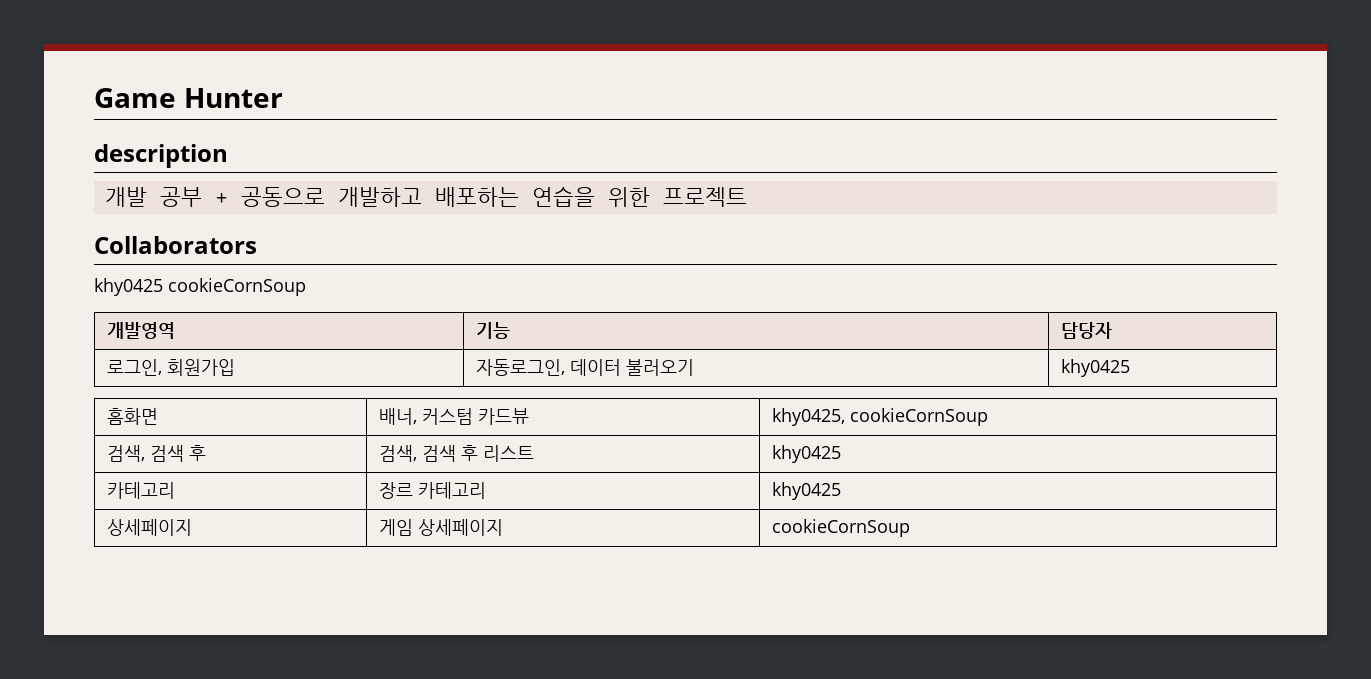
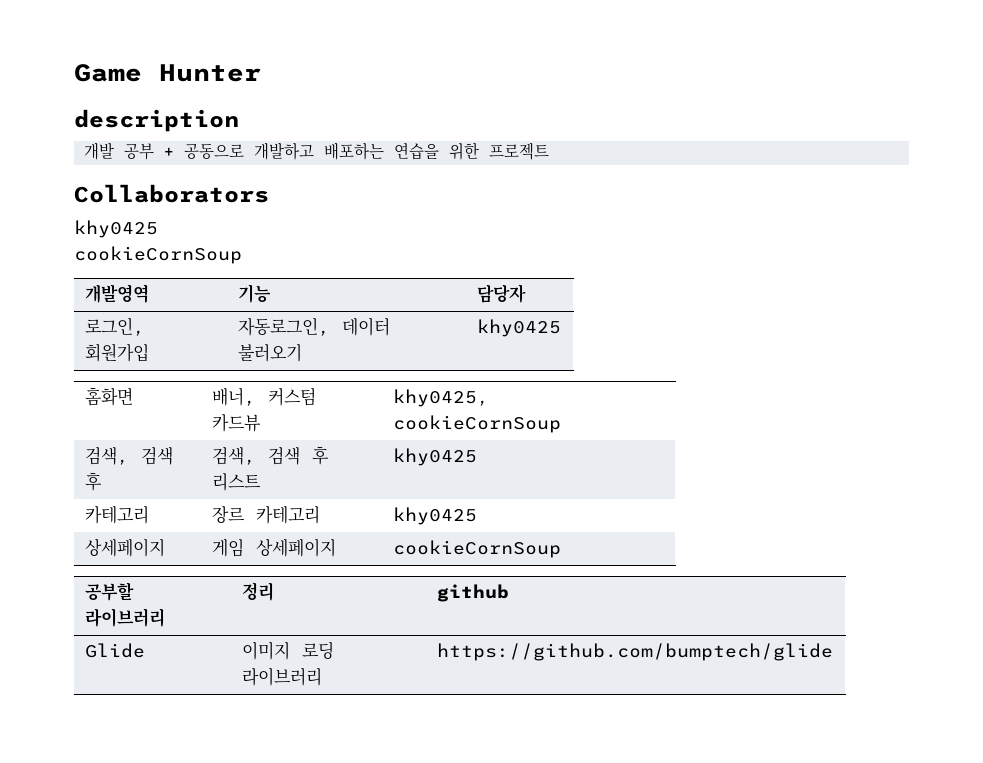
(163, 287) none -> (158, 229) //
(911, 528) none -> [85,582,135,601] [85,608,166,627] [242,582,275,601] [437,584,510,602] [85,643,146,658] [242,641,335,660] [242,667,323,686] [437,643,834,661] // 공부할 라이브러리 | 정리 | github // Glide | 이미지 로딩 라이브러리 | https://github.com/bumptech/glide

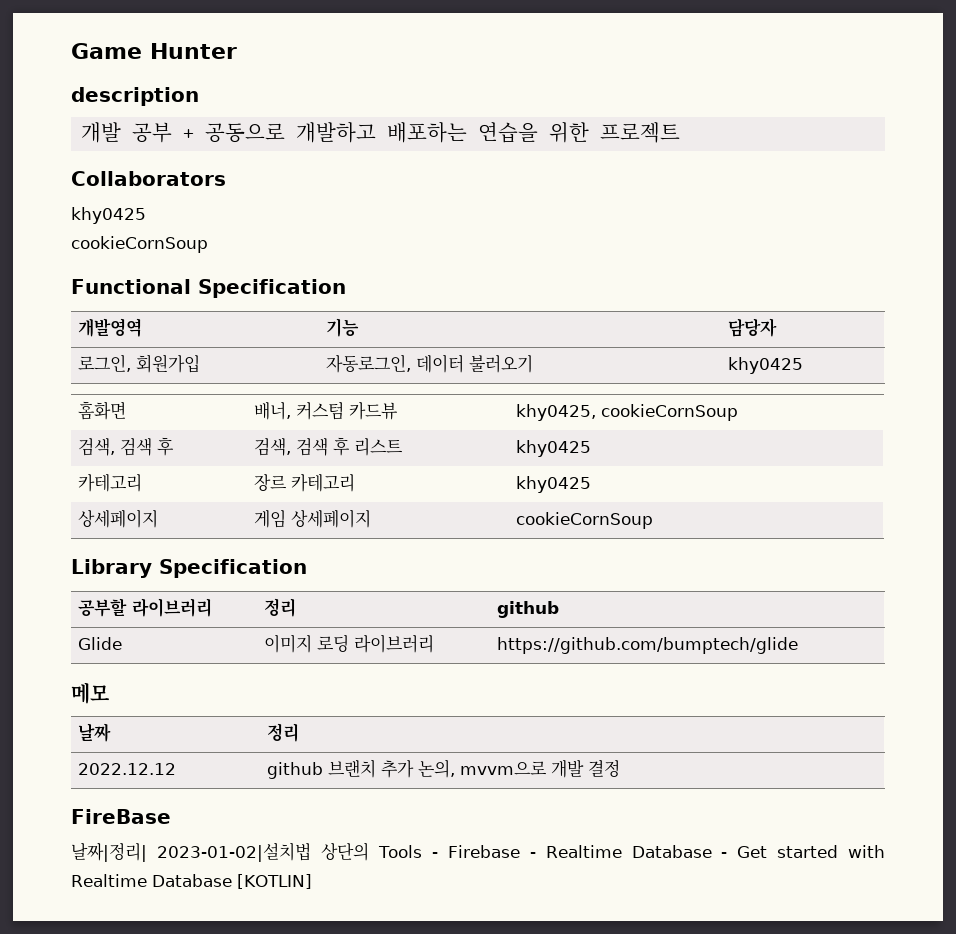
(242, 255) none -> [71,279,346,298] // Functional Specification
(562, 549) none -> [71,559,307,578] // Library Specification
(834, 652) none -> [71,682,109,704] [78,723,112,742] [267,723,300,742] [78,763,177,775] [267,759,621,779] [71,809,171,824] [71,842,885,862] [71,874,312,889] // 메모 // 날짜 | 정리 // 2022.12.12 | github 브랜치 추가 논의, mvvm으로 개발 결정 // FireBase // 날짜|정리| 2023-01-02|설치법 상단의 Tools - Firebase - Realtime Database - Get started with Realtime Database [KOTLIN]

